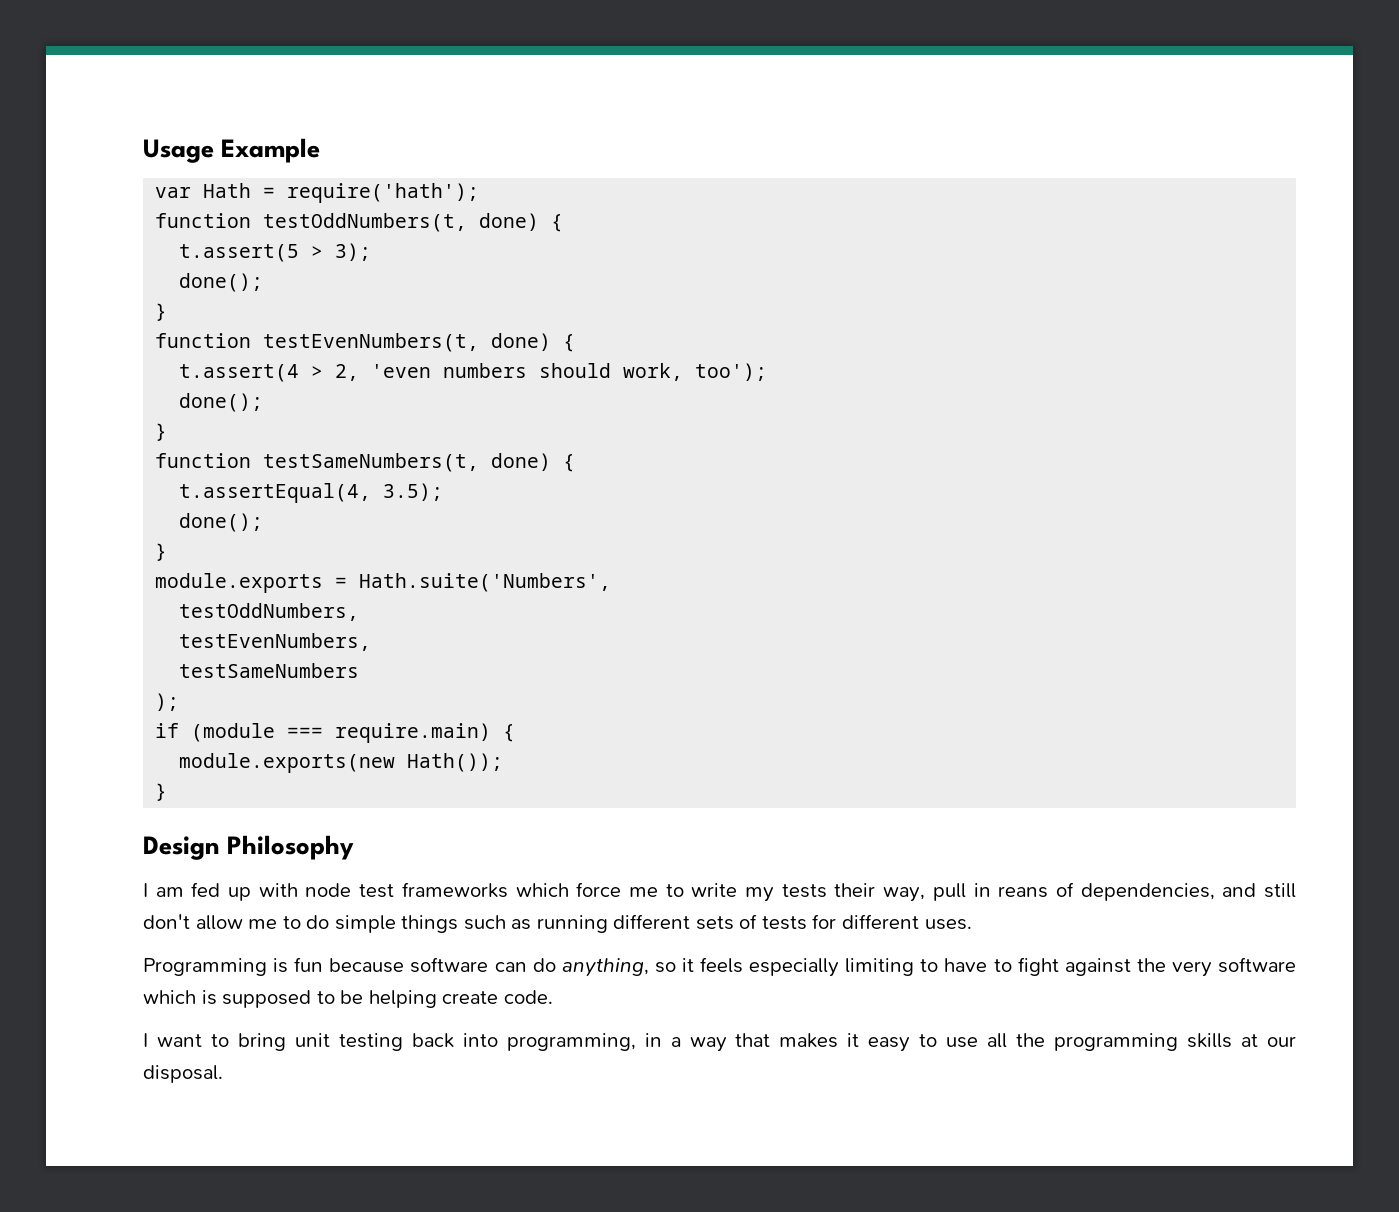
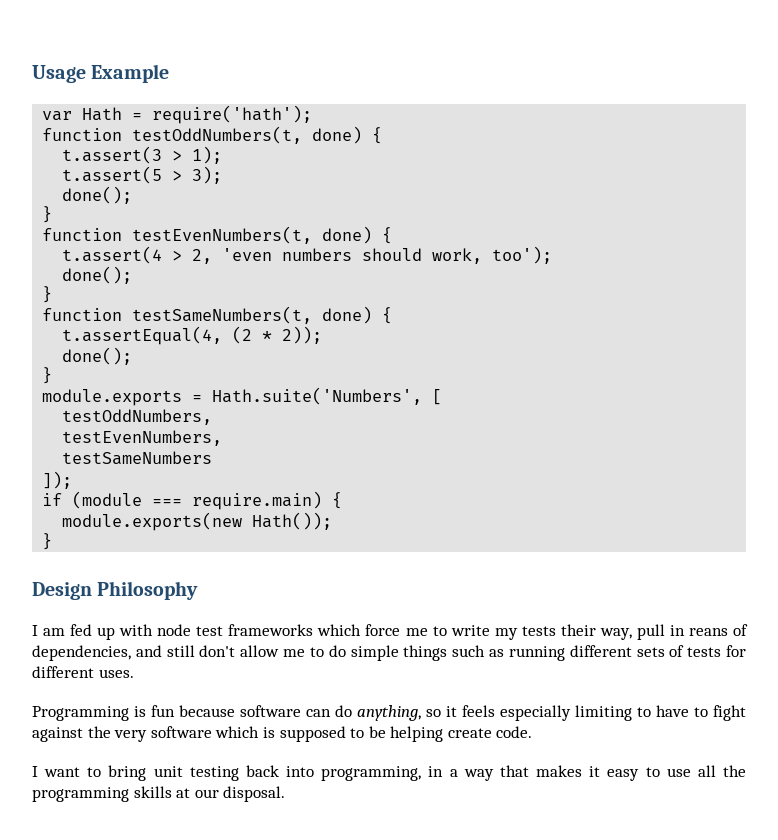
(564, 223) none -> [62,146,223,164] // t.assert(3 > 1);
[383,483,444,501] 3.5); -> [232,326,323,344] (2 * 2));
(612, 582) none -> [432,389,443,405] [
[155,693,180,711] ); -> [42,471,73,489] ]);

